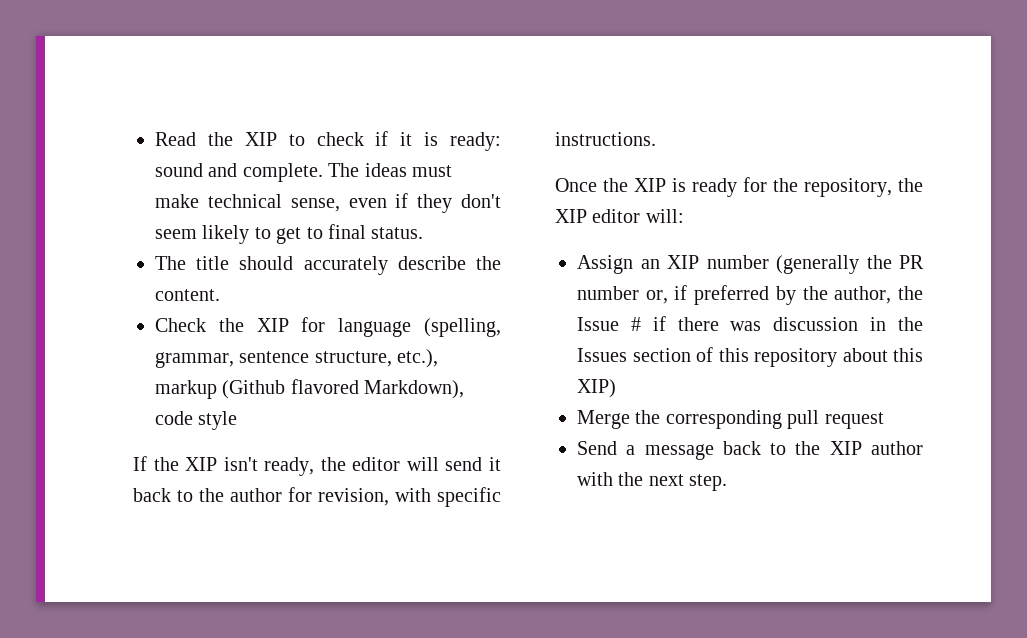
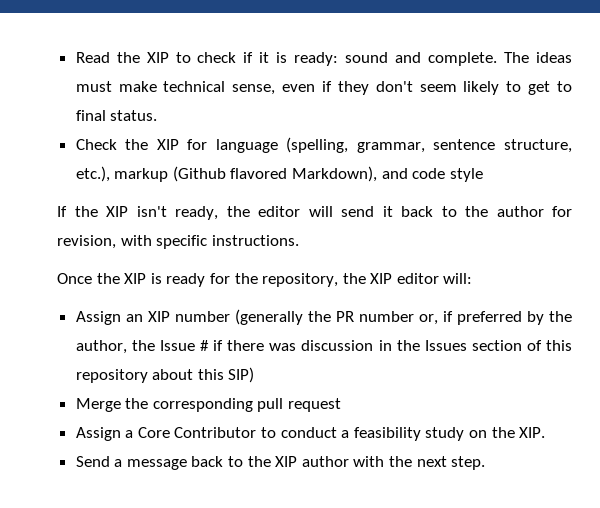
[155,256,501,275] [155,289,220,301] // The title should accurately describe the content. -> (158, 115) none
(465, 389) none -> [381,168,408,179] and
[577,379,616,398] XIP) -> [228,367,255,383] SIP)
(884, 420) none -> [75,427,546,441] // Assign a Core Contributor to conduct a feasibility study on the XIP.

